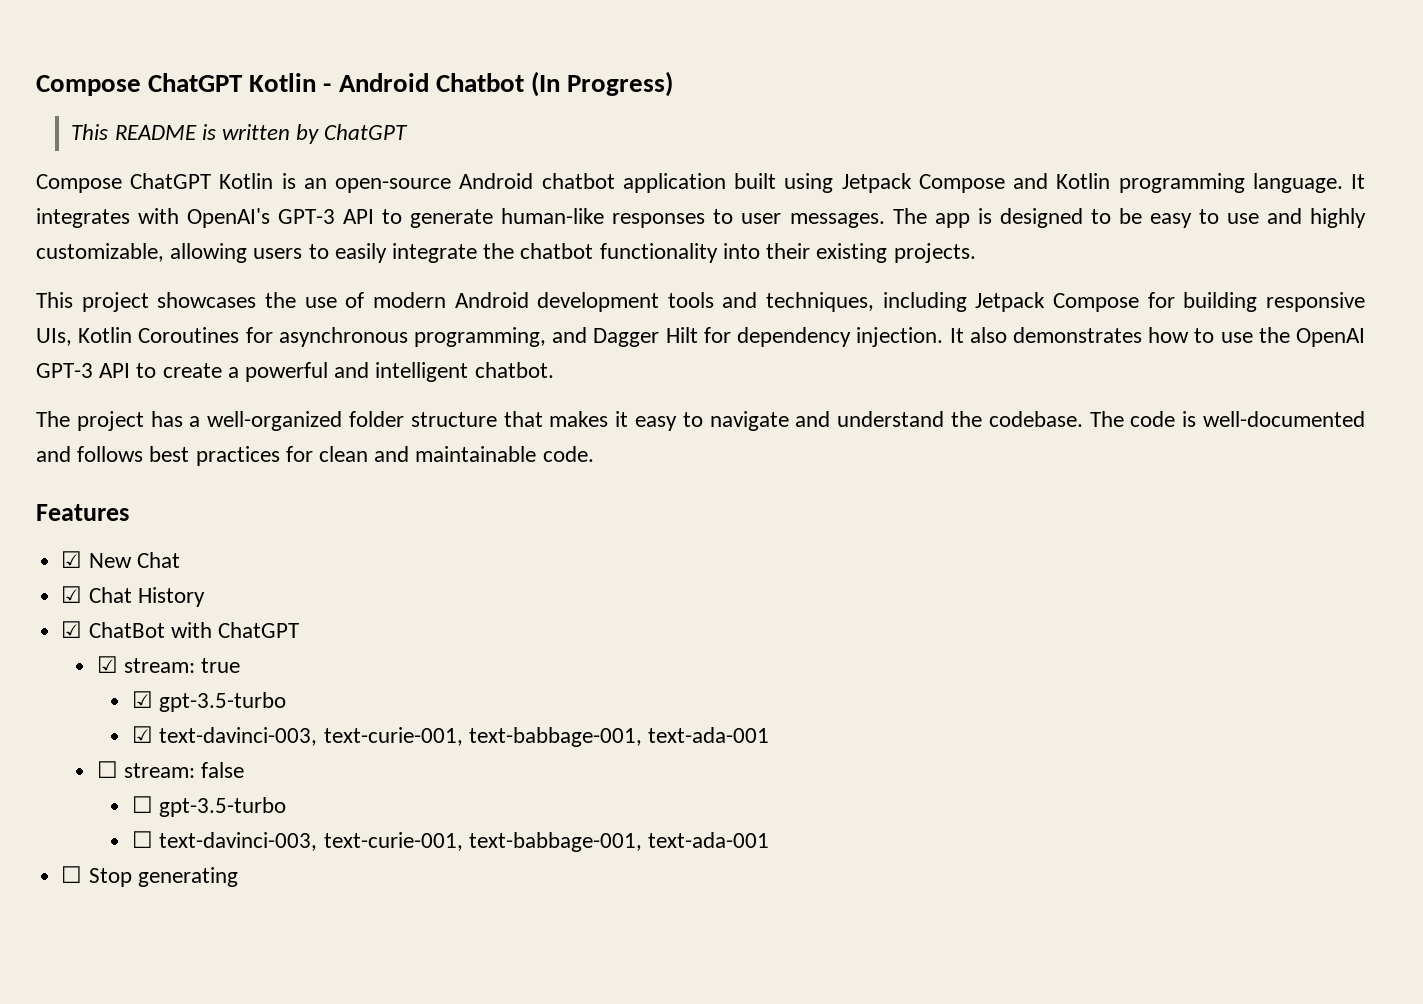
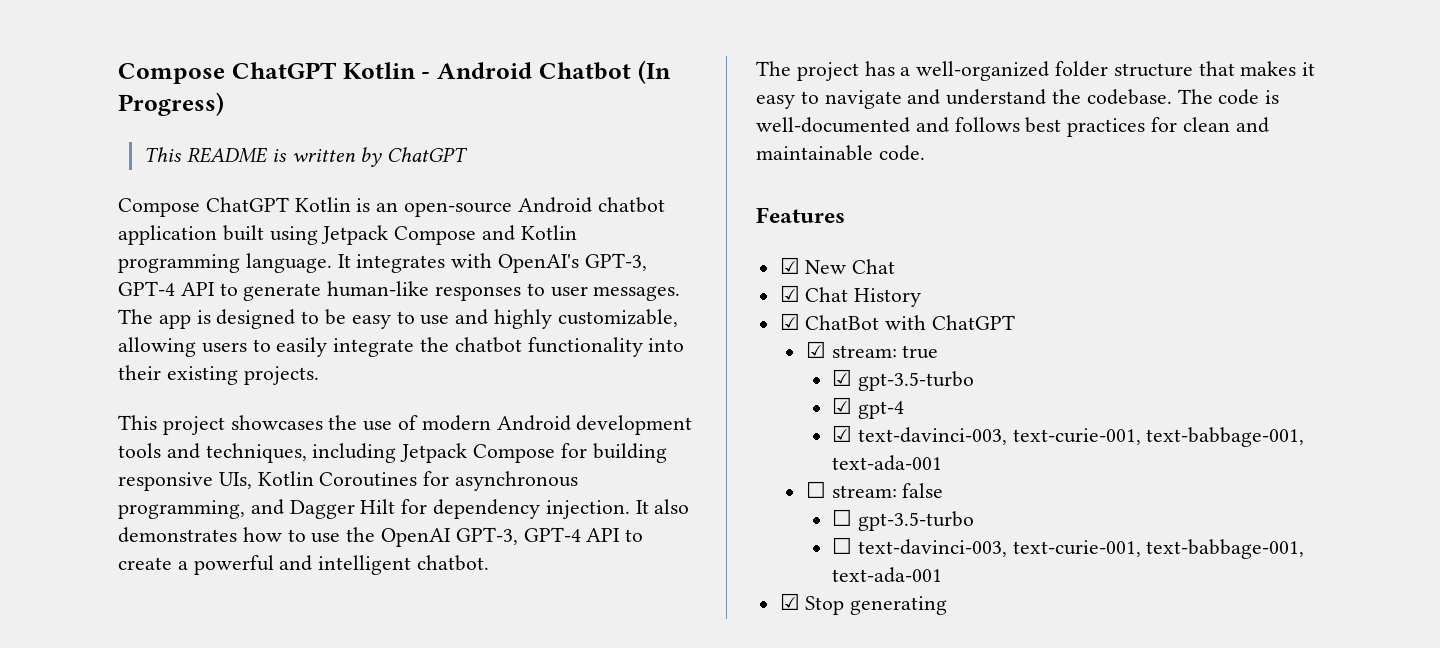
[278,209,336,224] GPT-3 -> [584,253,647,271] [118,281,175,296] GPT-3, GPT-4
[36,363,93,378] GPT-3 -> [455,527,581,545] GPT-3, GPT-4
(287, 702) none -> [831,397,904,419] // ☑ gpt-4
[61,866,83,883] ☐ -> [779,593,800,610] ☑

